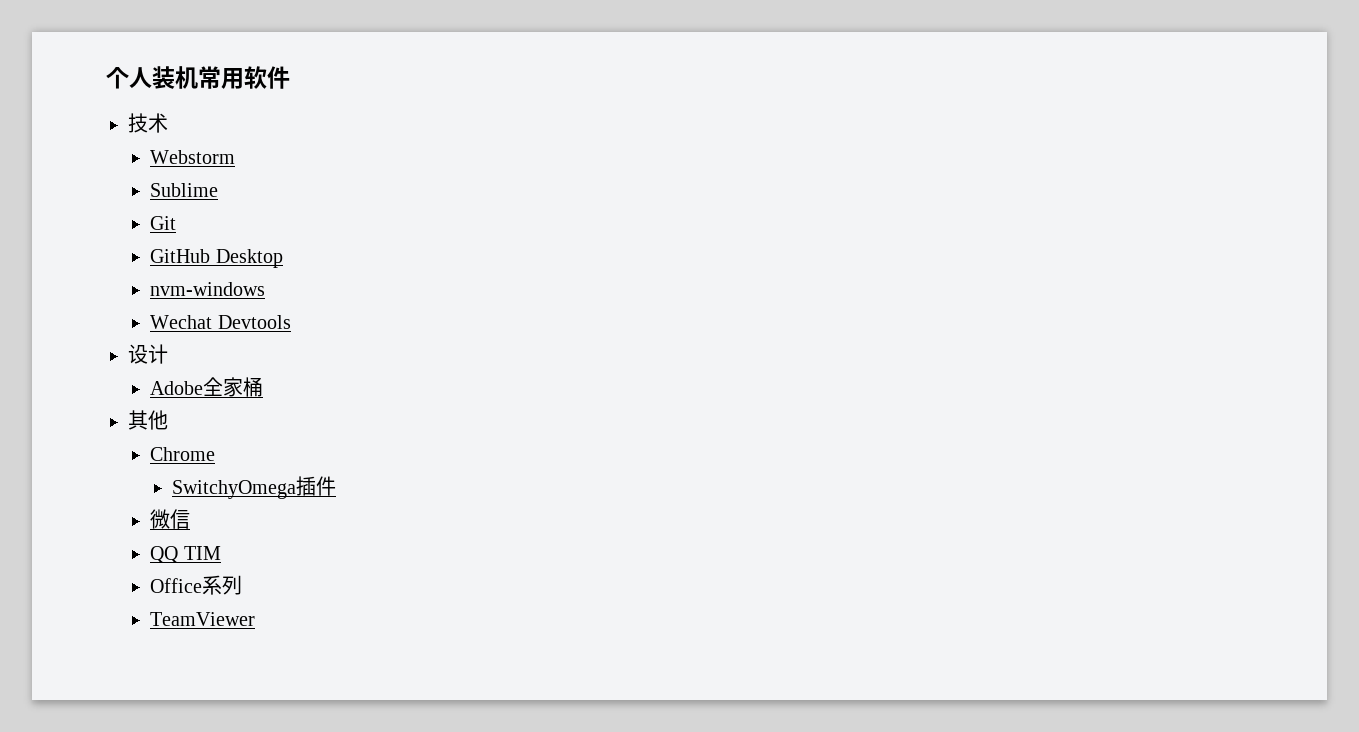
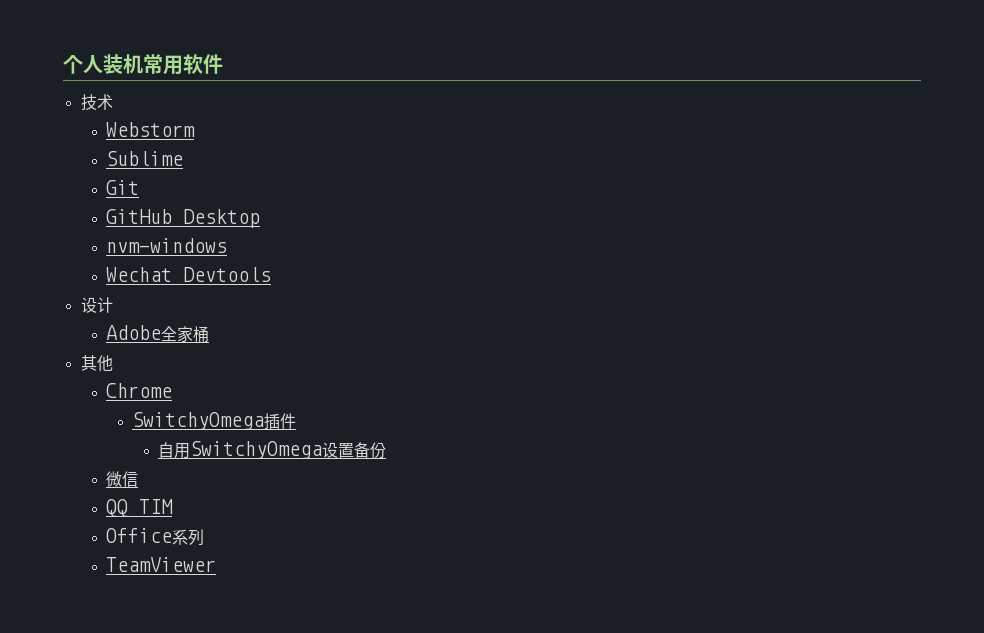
(337, 486) none -> [158,441,387,459] // 自用SwitchyOmega设置备份

